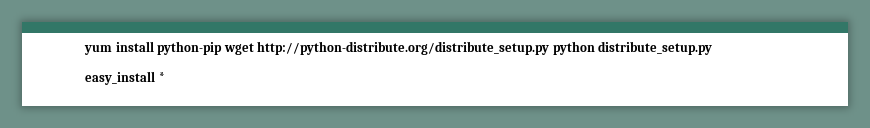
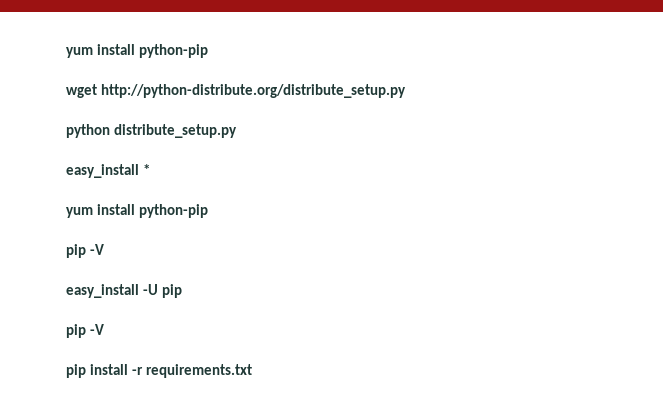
[84,41,223,55] yum install python-pip -> [66,44,208,58] yum install python-pip //
(550, 48) none -> (406, 91) //
(165, 77) none -> [66,204,208,218] [66,244,104,258] [66,284,182,298] [66,324,104,338] [66,364,252,378] // yum install python-pip // pip -V // easy_install -U pip // pip -V // pip install -r requirements.txt

